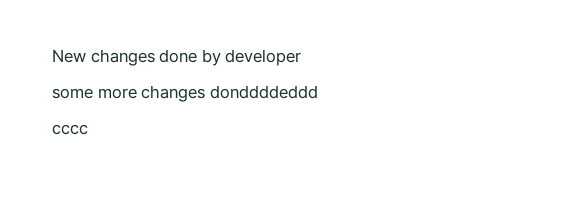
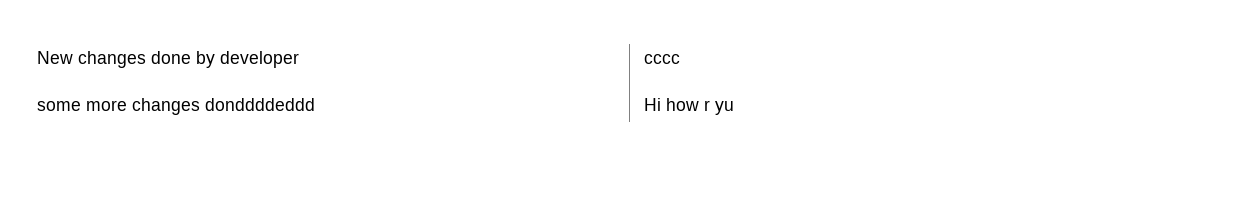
(88, 129) none -> [644,98,734,115] // Hi how r yu

